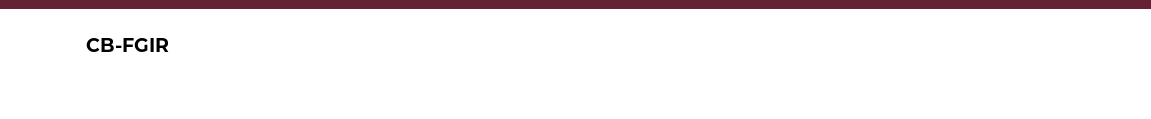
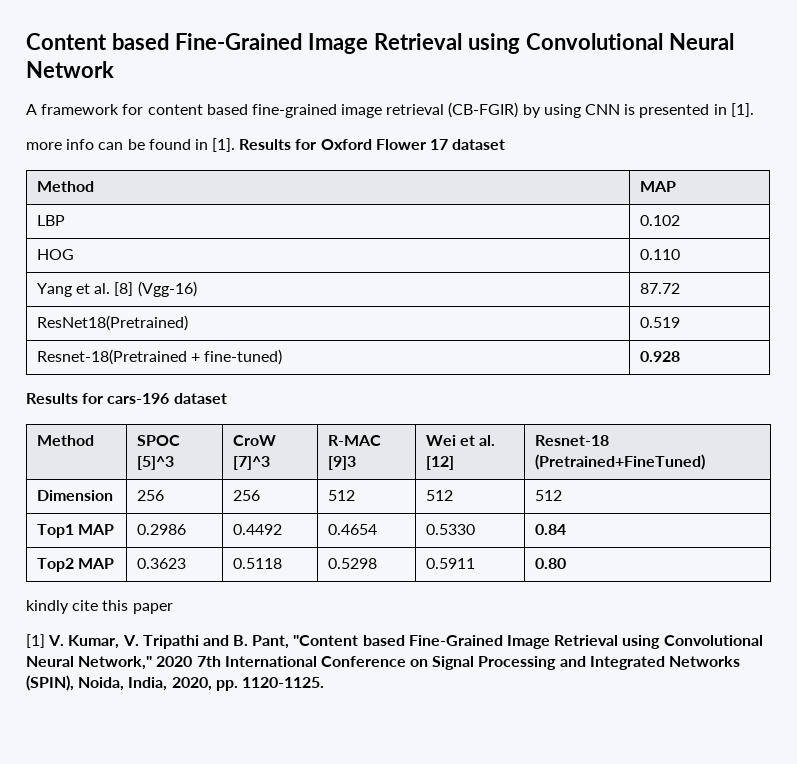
[86,38,169,52] CB-FGIR -> [26,33,734,54] [26,61,114,78] [26,102,754,118] [26,138,506,152] [36,181,94,192] [639,181,676,192] [36,215,65,226] [639,215,680,226] [36,249,74,260] [639,249,680,260] [36,281,197,297] [639,283,680,294] [36,315,188,331] [639,317,680,328] [36,349,283,365] [639,351,680,362] [26,393,227,404] [36,435,94,446] [136,435,180,446] [136,456,174,470] [232,435,276,446] [232,456,270,470] [327,435,381,446] [327,456,356,470] [425,435,496,446] [425,456,454,470] [534,435,609,446] [534,454,705,470] [36,490,113,501] [136,490,164,501] [232,490,260,501] [327,490,355,501] [425,490,453,501] [534,490,562,501] [36,524,115,538] [136,524,186,535] [232,524,282,535] [327,524,377,535] [425,524,475,535] [534,524,566,535] [36,558,115,572] [136,558,186,569] [232,558,282,569] [327,558,377,569] [425,558,475,569] [534,558,566,569] [26,600,173,614] [26,634,763,649] [26,656,741,670] [26,675,324,691] Content based Fine-Grained Image Retrieval using Convolutional Neural Network // A framework for content based fine-grained image retrieval (CB-FGIR) by using CNN is presented in [1]. // more info can be found in [1]. Results for Oxford Flower 17 dataset // Method | MAP // LBP | 0.102 // HOG | 0.110 // Yang et al. [8] (Vgg-16) | 87.72 // ResNet18(Pretrained) | 0.519 // Resnet-18(Pretrained + fine-tuned) | 0.928 // Results for cars-196 dataset // Method | SPOC [5]^3 | CroW [7]^3 | R-MAC [9]3 | Wei et al. [12] | Resnet-18 (Pretrained+FineTuned) // Dimension | 256 | 256 | 512 | 512 | 512 // Top1 MAP | 0.2986 | 0.4492 | 0.4654 | 0.5330 | 0.84 // Top2 MAP | 0.3623 | 0.5118 | 0.5298 | 0.5911 | 0.80 // kindly cite this paper // [1] V. Kumar, V. Tripathi and B. Pant, "Content based Fine-Grained Image Retrieval using Convolutional Neural Network," 2020 7th International Conference on Signal Processing and Integrated Networks (SPIN), Noida, India, 2020, pp. 1120-1125.

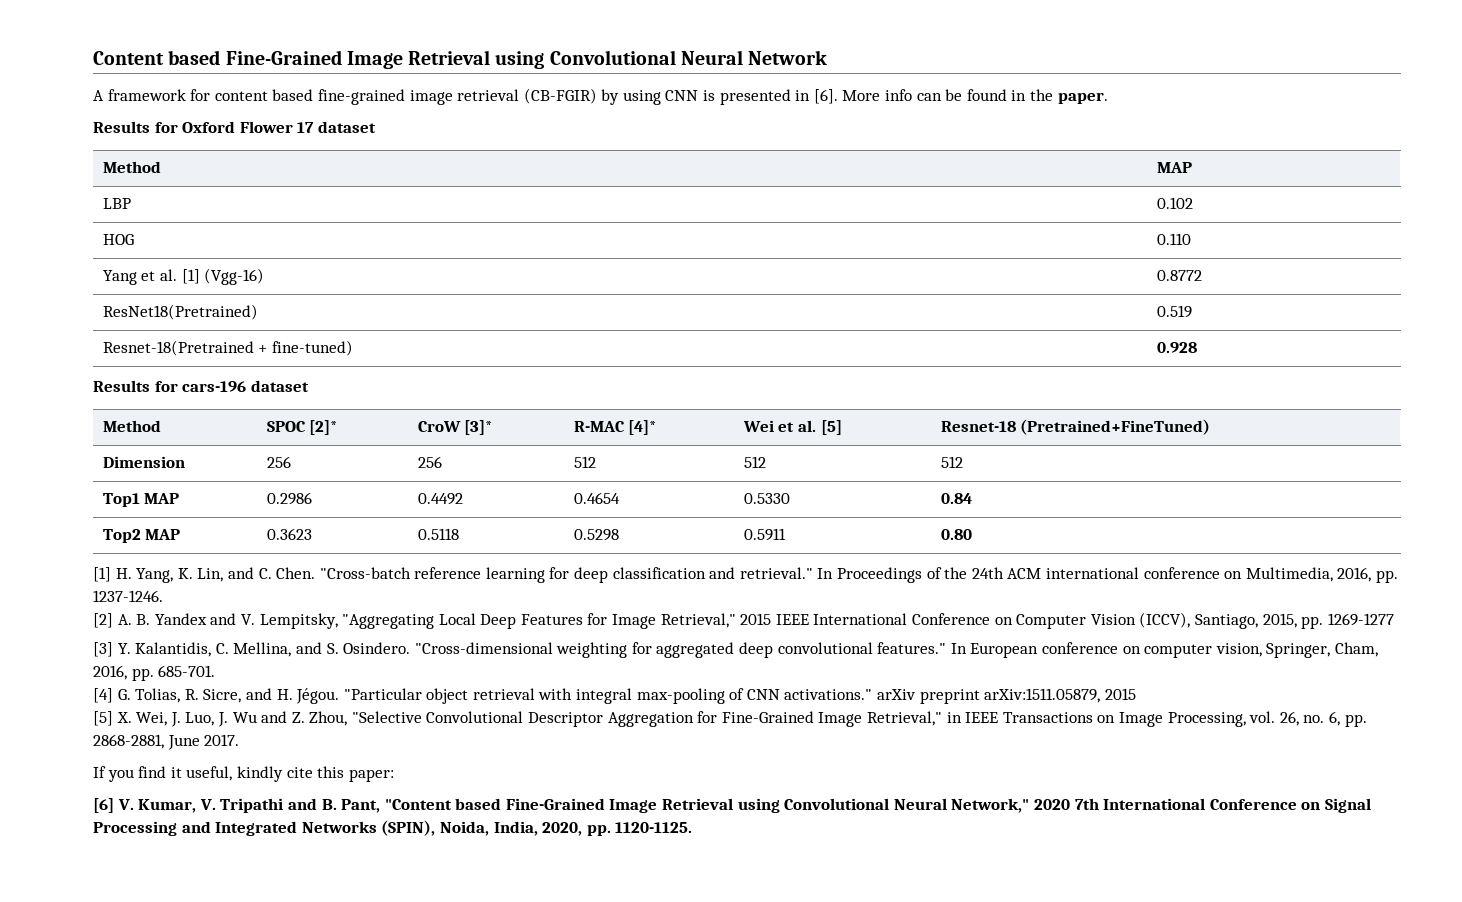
[730,103,754,117] [26,142,62,150] [1]. // more -> [813,89,881,104] [6]. More
[212,138,236,152] [1]. -> [1029,89,1108,104] the paper. //
[114,282,134,296] [8] -> [181,269,200,284] [1]
[639,283,680,294] 87.72 -> [1156,270,1202,281] 0.8772
[136,456,174,470] [5]^3 -> [309,420,339,435] [2]*
[232,456,270,470] [7]^3 -> [464,420,494,435] [3]*
[327,456,356,470] [9]3 -> [628,420,658,435] [4]*
[425,456,454,470] [12] -> [820,420,842,435] [5]
(566, 563) none -> [93,567,1398,583] [93,590,163,602] [93,612,1394,629] [93,642,1378,658] [93,665,216,681] [93,688,1136,704] [93,711,1367,727] [93,734,240,750] [93,766,233,782] [1] H. Yang, K. Lin, and C. Chen. "Cross-batch reference learning for deep classification and retrieval." In Proceedings of the 24th ACM international conference on Multimedia, 2016, pp. 1237-1246. // [2] A. B. Yandex and V. Lempitsky, "Aggregating Local Deep Features for Image Retrieval," 2015 IEEE International Conference on Computer Vision (ICCV), Santiago, 2015, pp. 1269-1277 // [3] Y. Kalantidis, C. Mellina, and S. Osindero. "Cross-dimensional weighting for aggregated deep convolutional features." In European conference on computer vision, Springer, Cham, 2016, pp. 685-701. // [4] G. Tolias, R. Sicre, and H. Jégou. "Particular object retrieval with integral max-pooling of CNN activations." arXiv preprint arXiv:1511.05879, 2015 // [5] X. Wei, J. Luo, J. Wu and Z. Zhou, "Selective Convolutional Descriptor Aggregation for Fine-Grained Image Retrieval," in IEEE Transactions on Image Processing, vol. 26, no. 6, pp. 2868-2881, June 2017. // If you find it useful,
[132,603,173,614] [26,634,45,648] paper // [1] -> [348,769,394,782] [93,798,114,813] paper: // [6]

